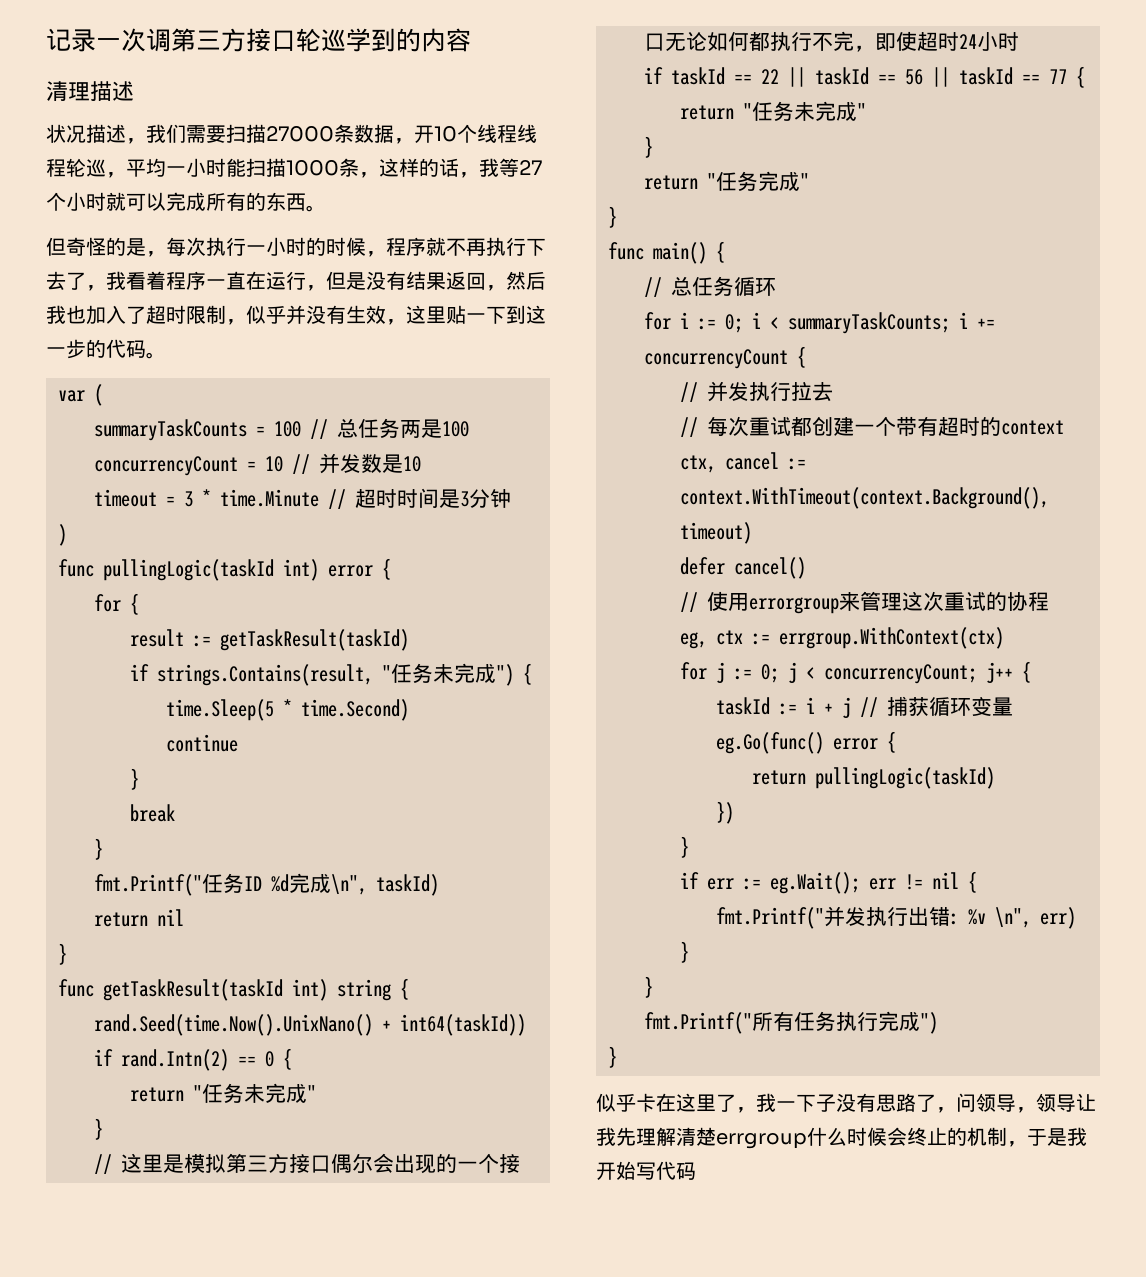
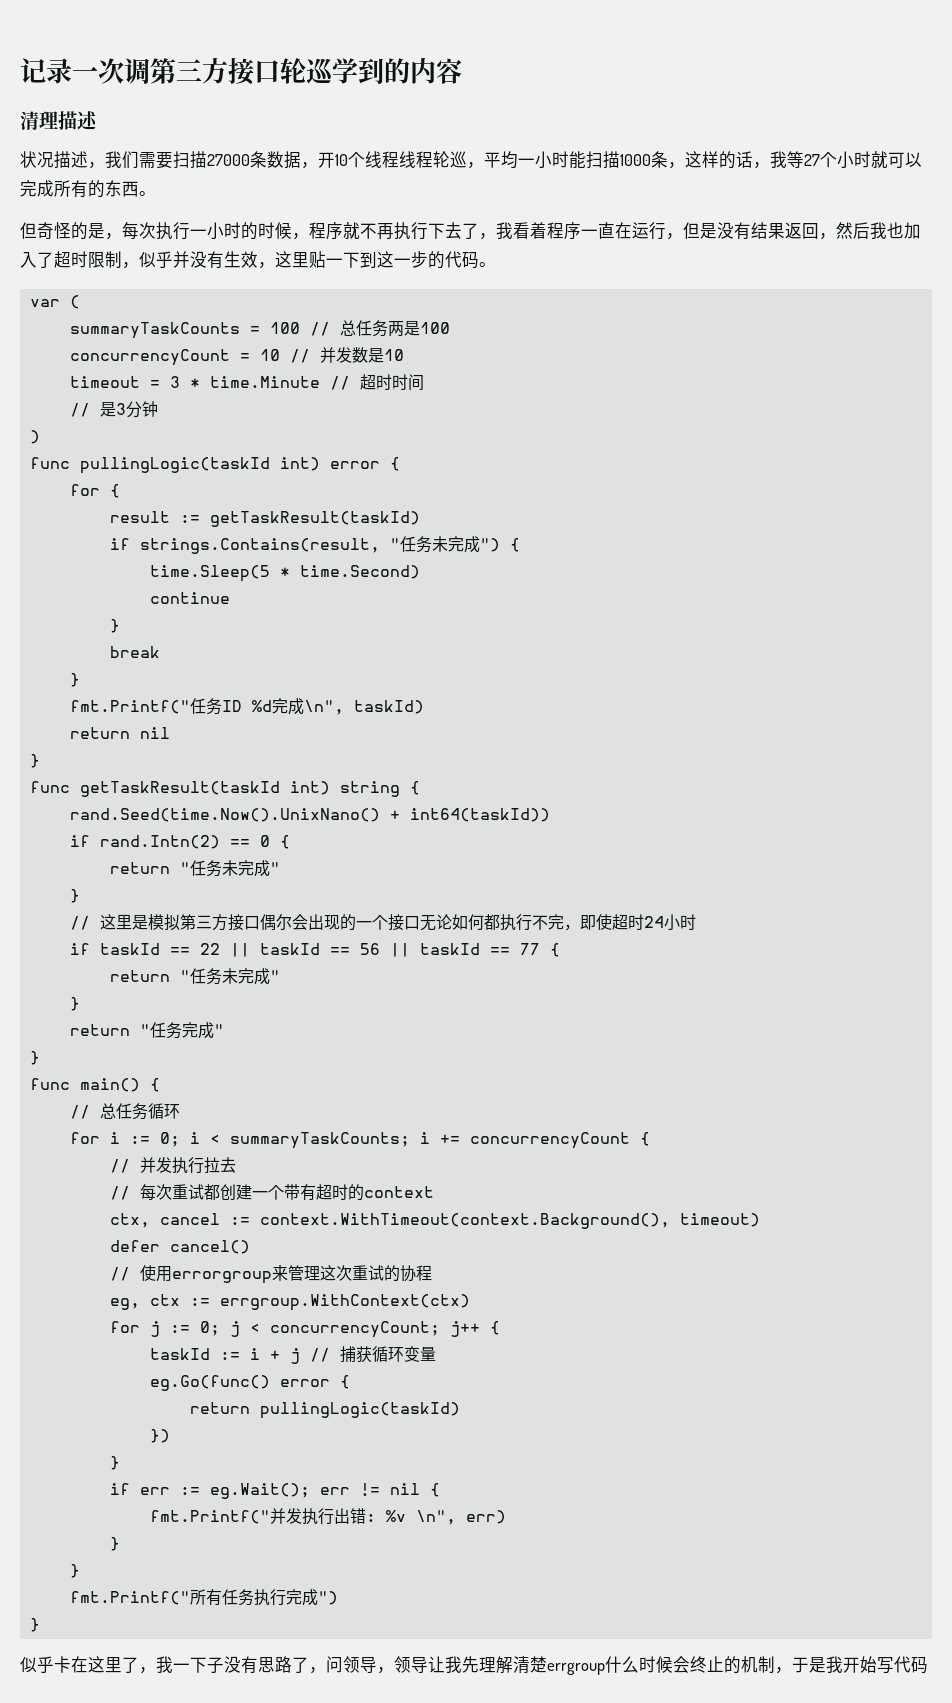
(439, 498) none -> [69,403,90,417] // //

